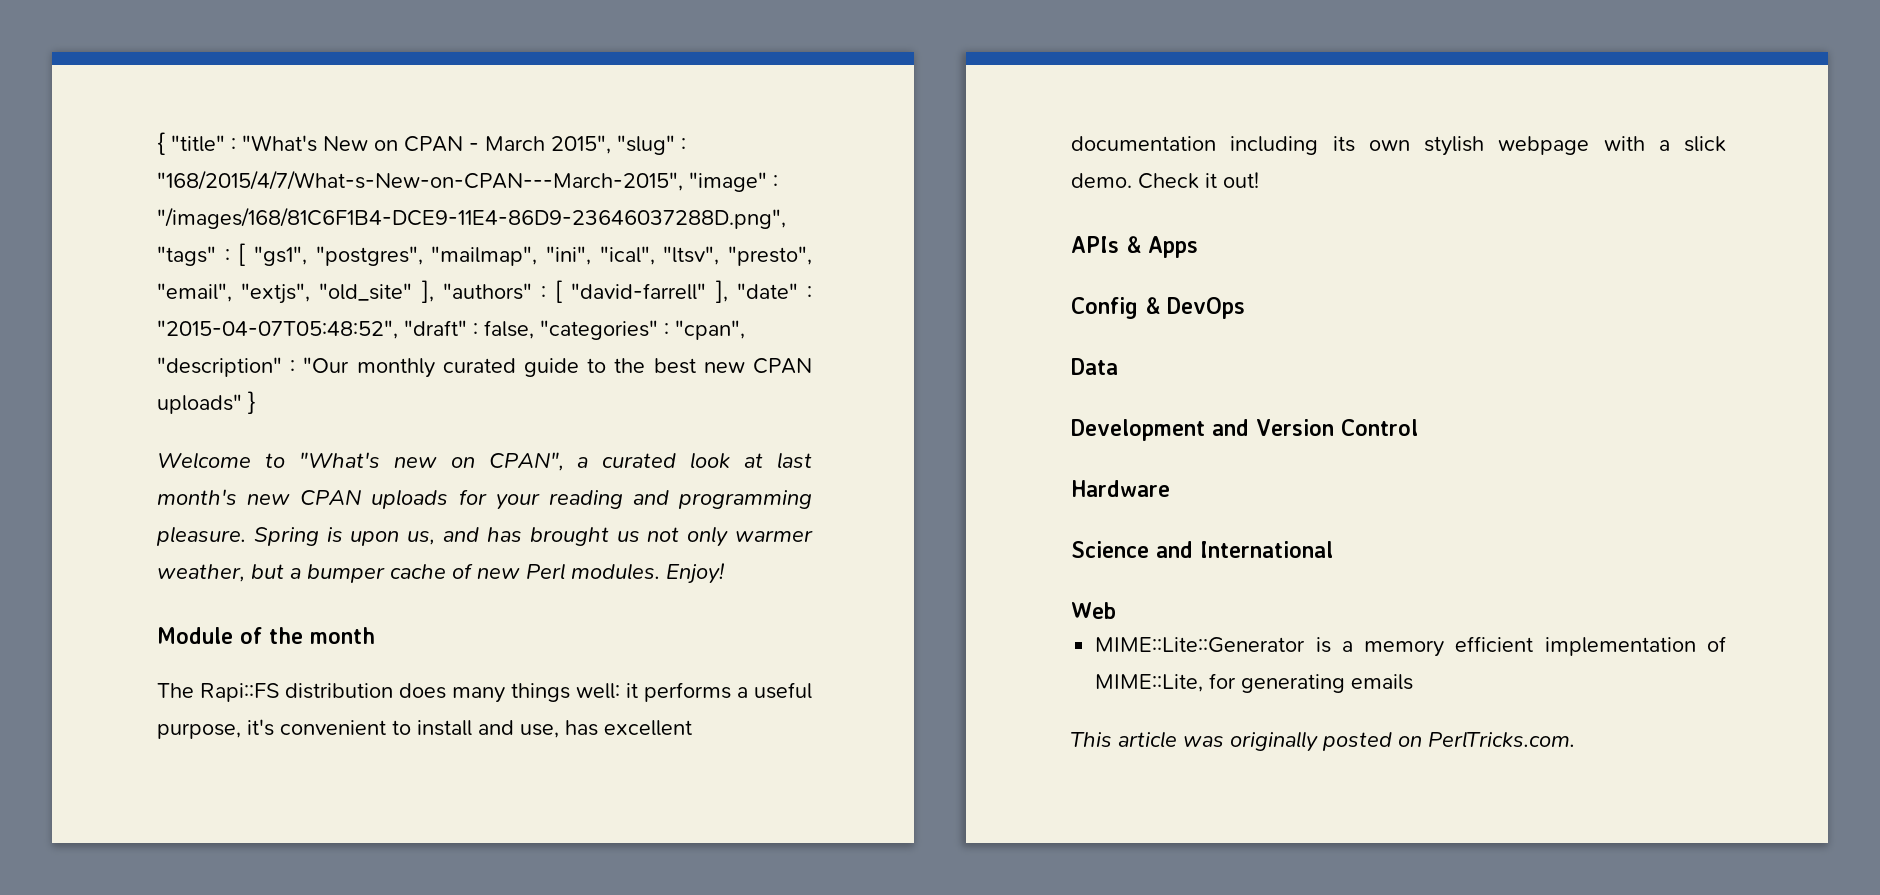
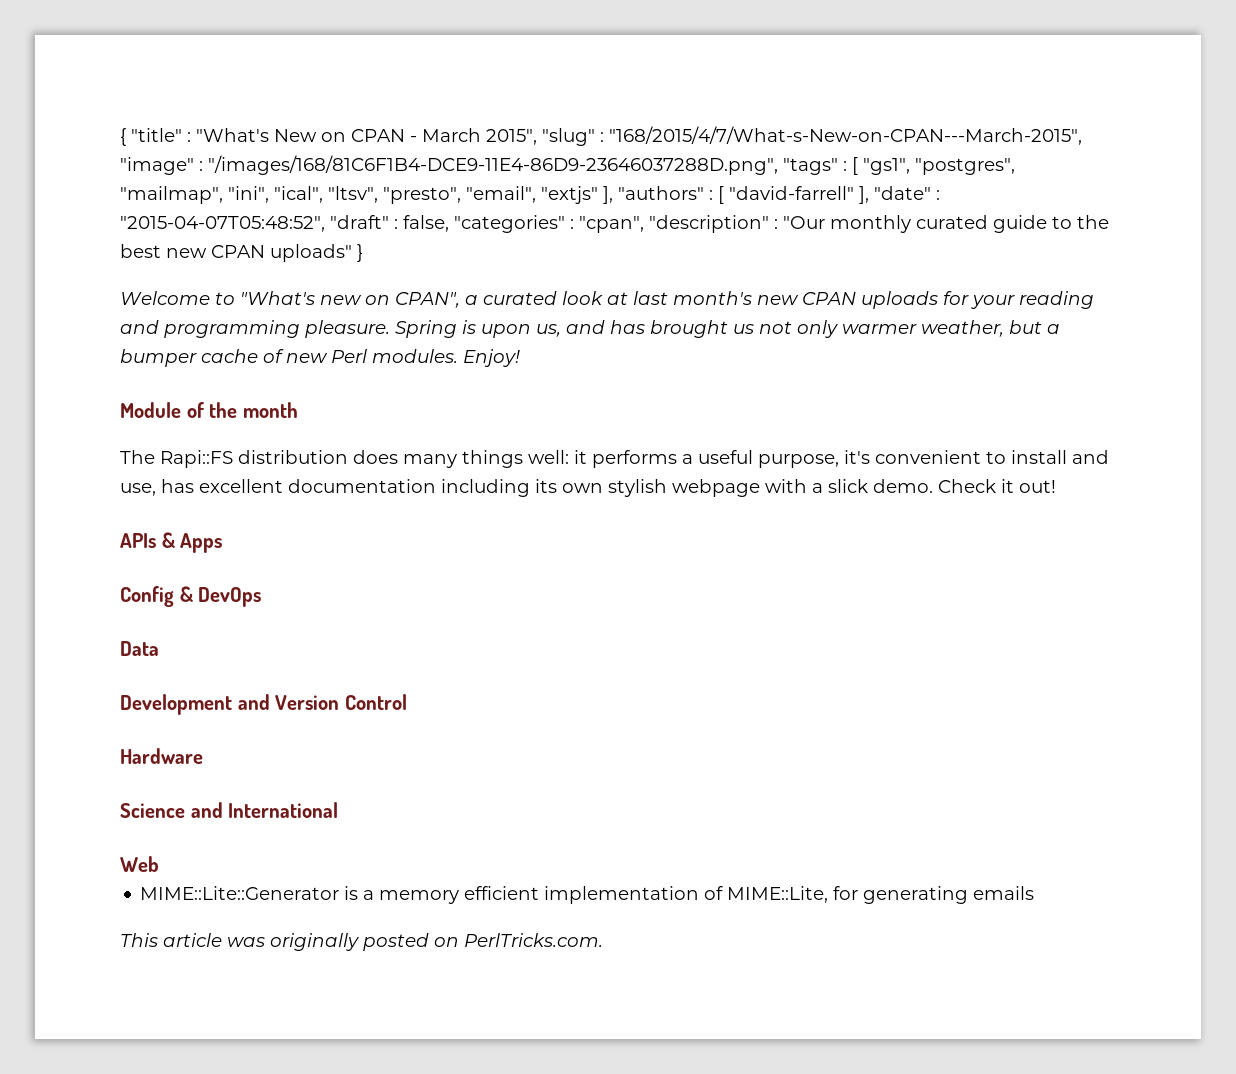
[241,283,413,304] "extjs", "old_site" -> [541,186,598,204] "extjs"

